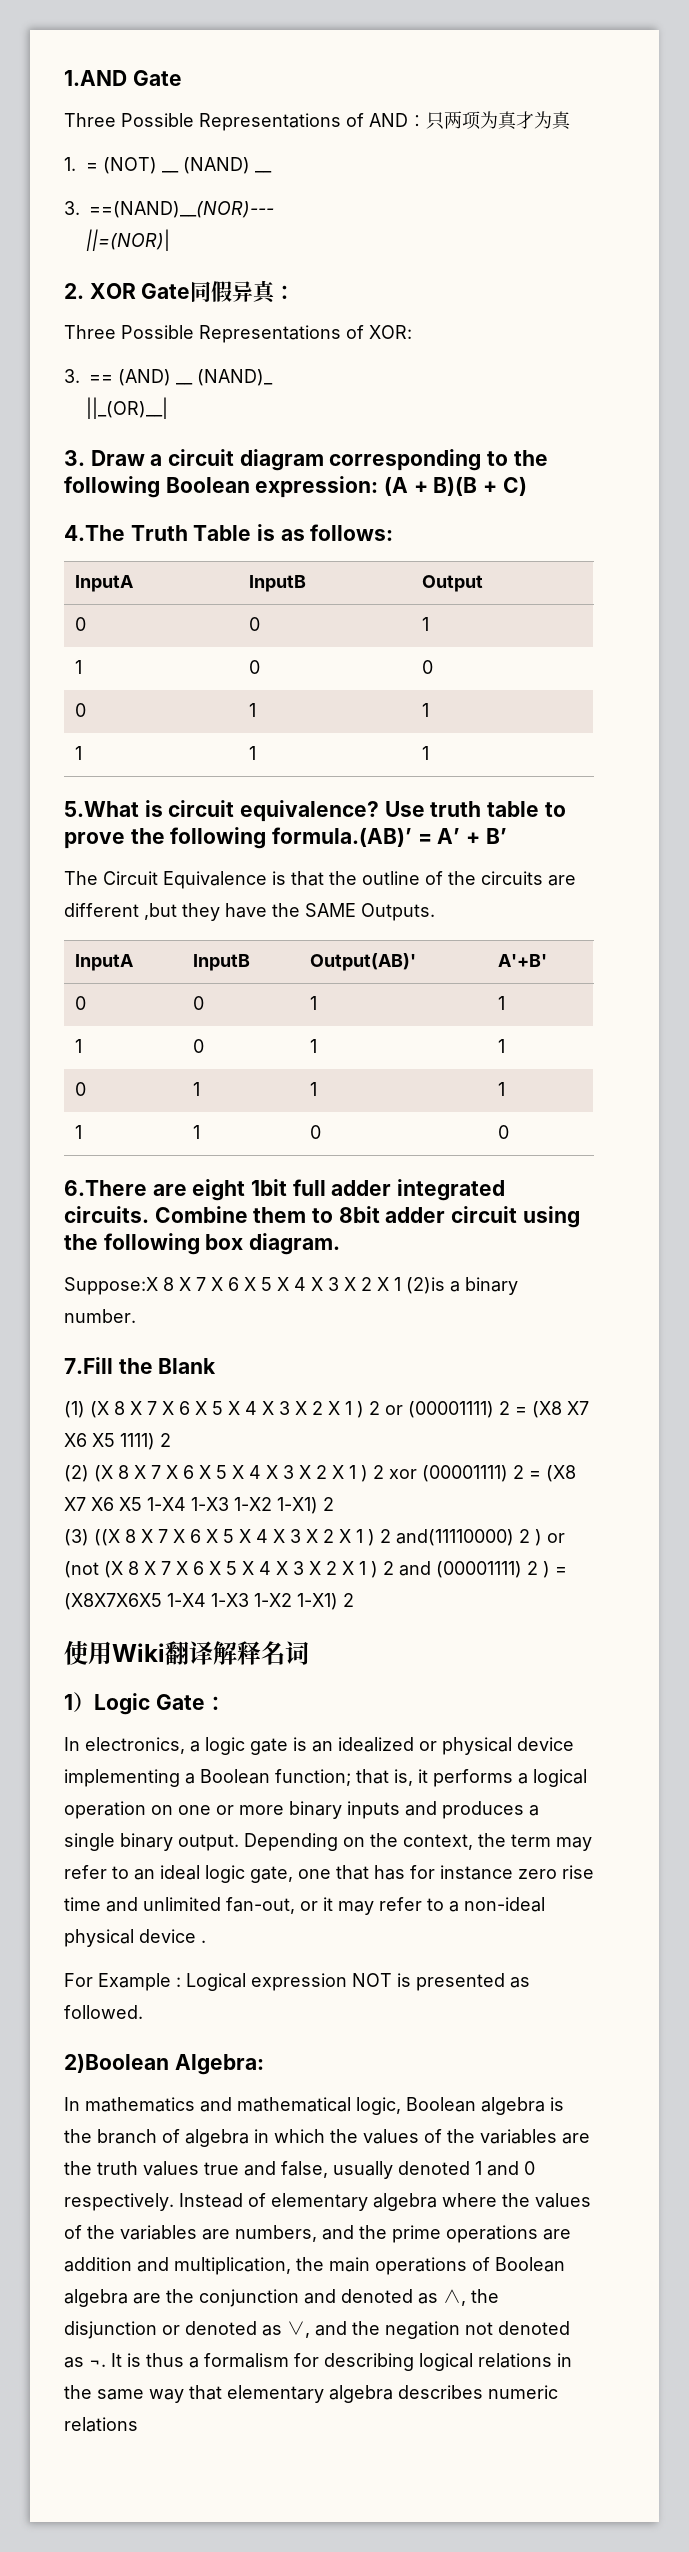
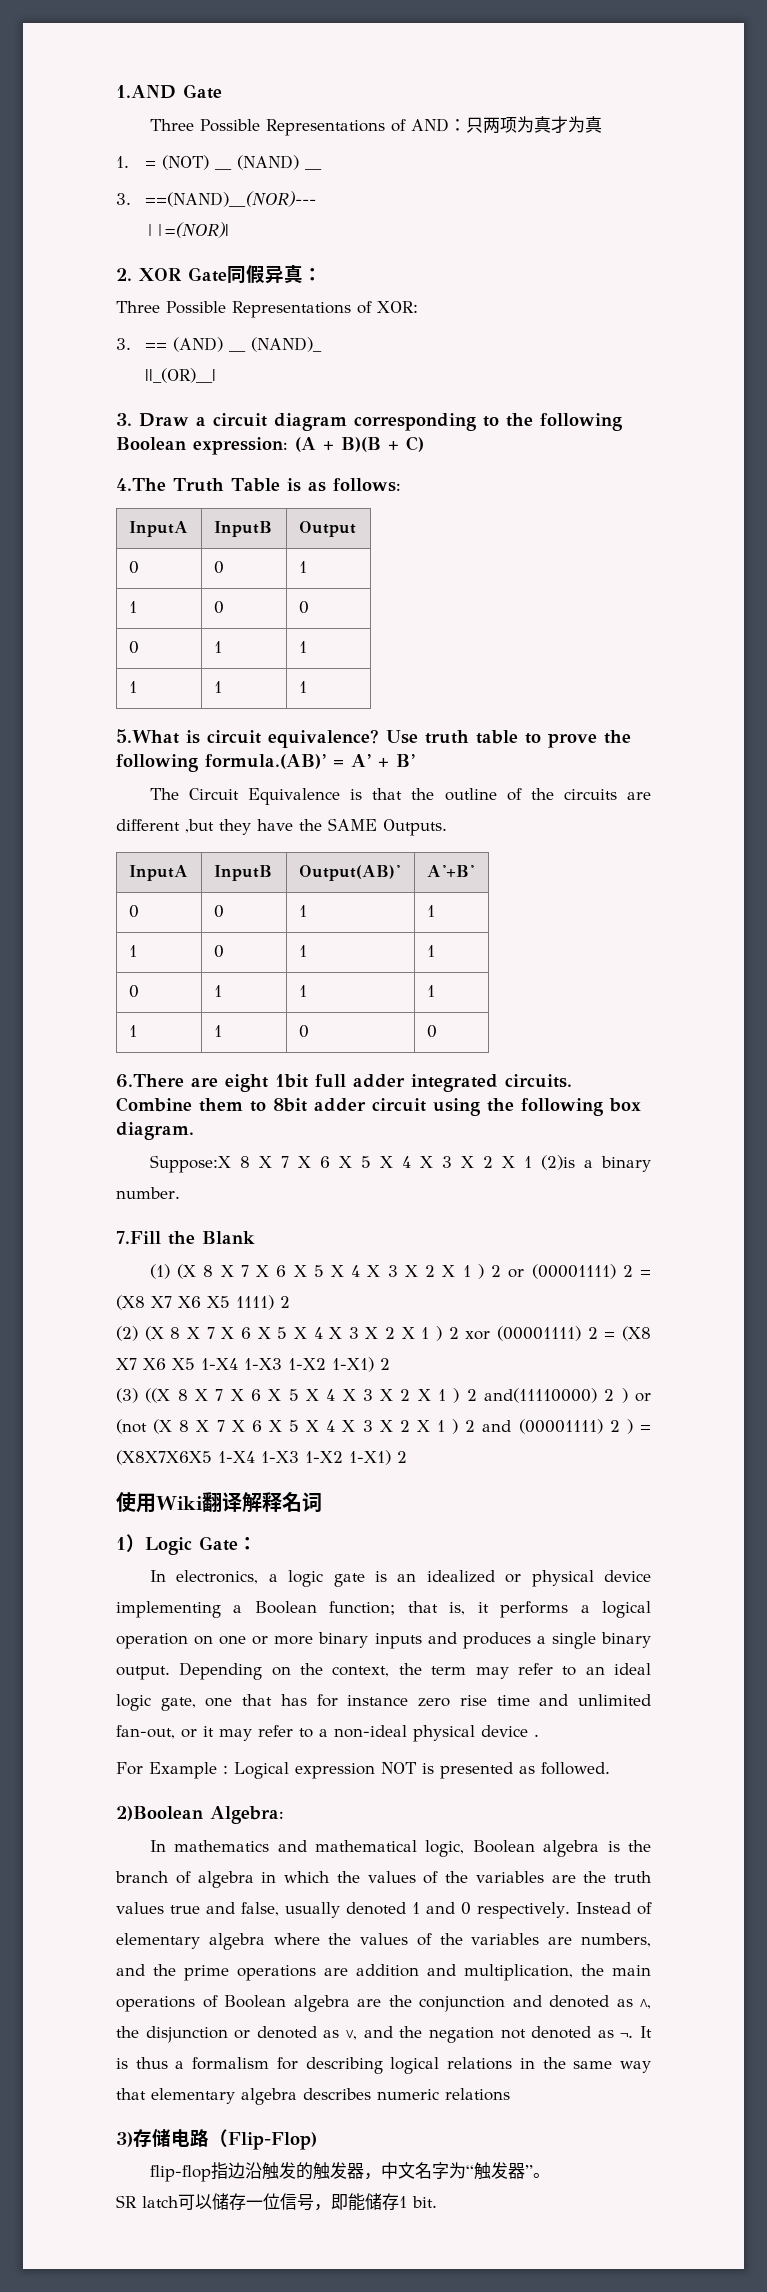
(138, 2424) none -> [116,2129,317,2150] [149,2162,550,2182] [116,2193,437,2211] // 3)存储电路（Flip-Flop) // flip-flop指边沿触发的触发器，中文名字为“触发器”。 // SR latch可以储存一位信号，即能储存1 bit.

